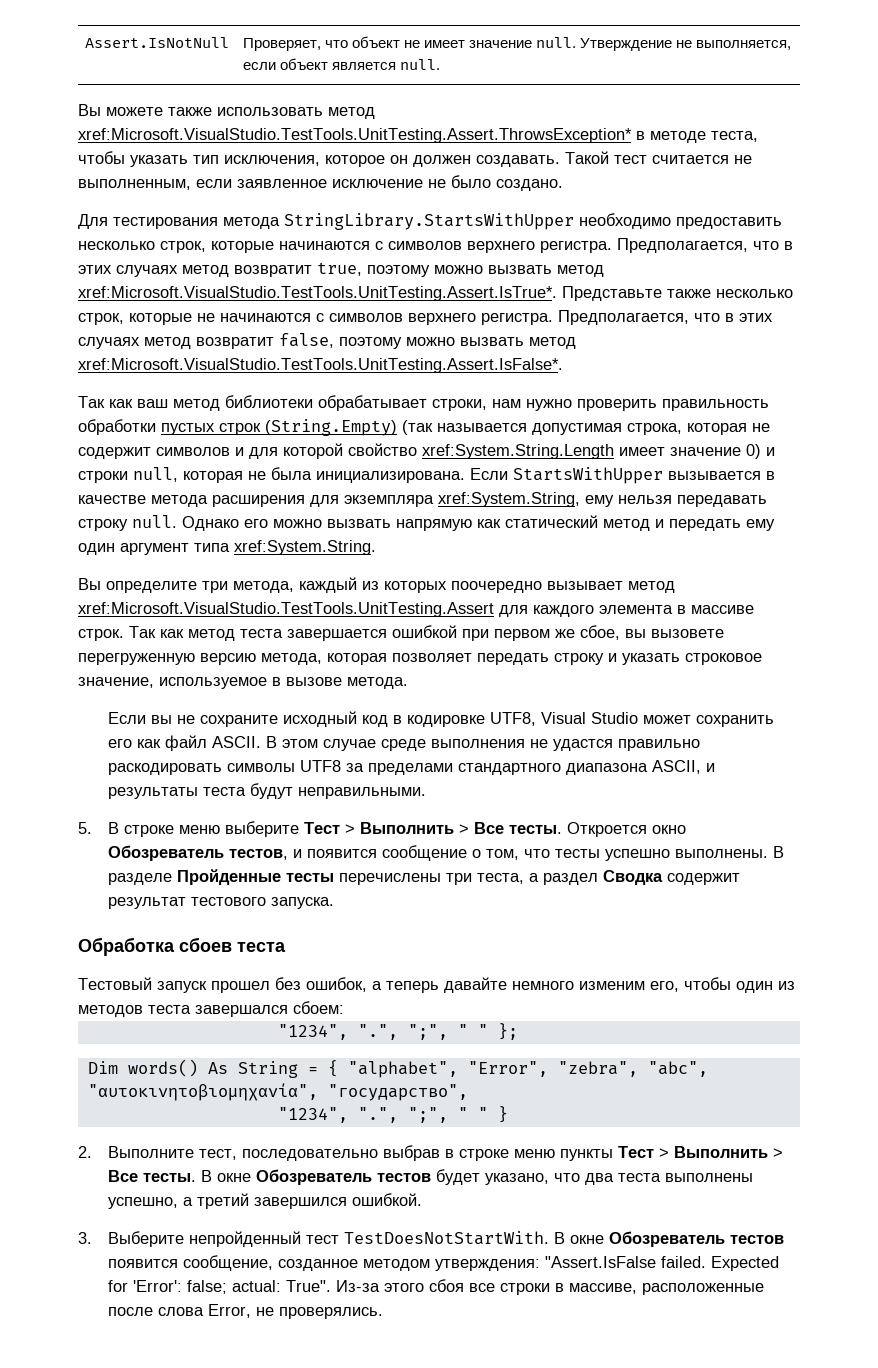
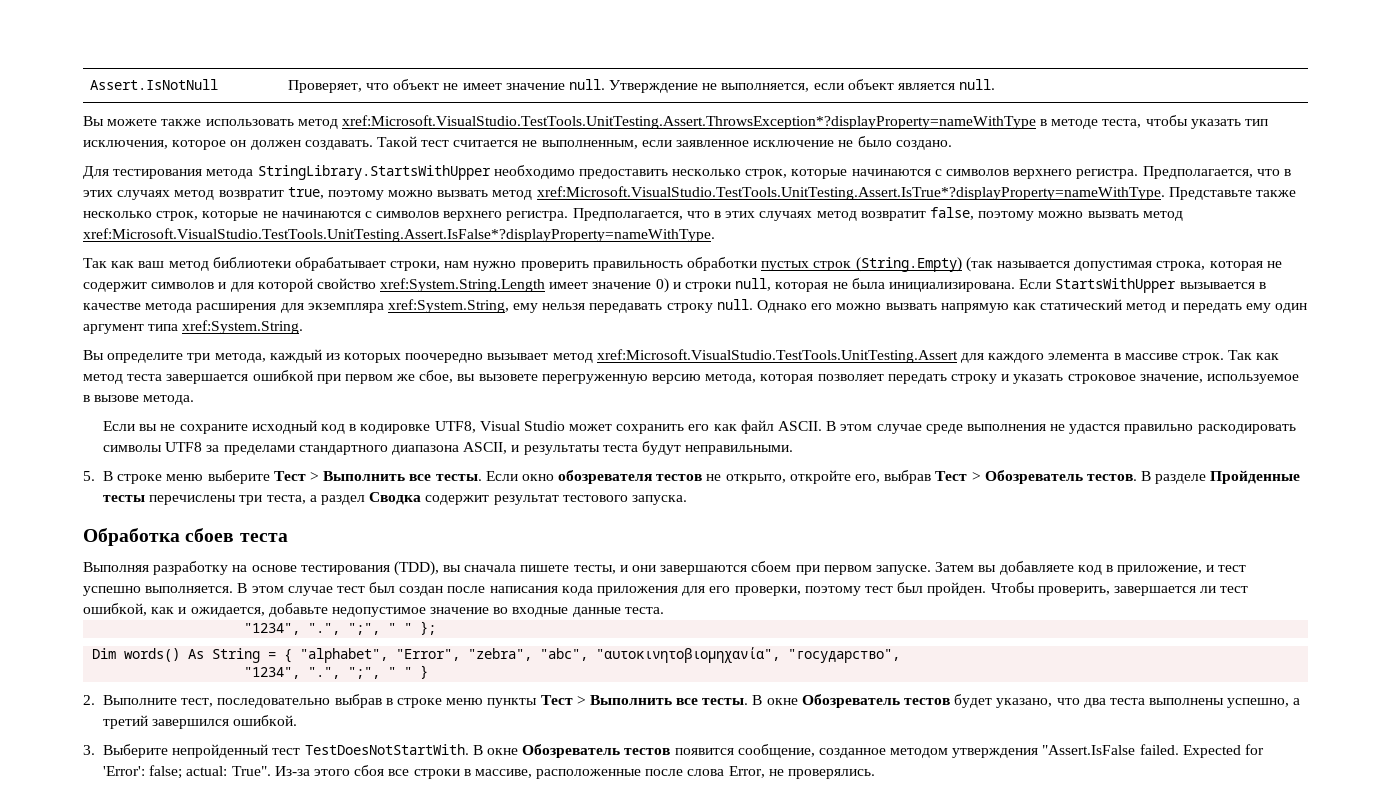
[78,128,632,143] xref:Microsoft.VisualStudio.TestTools.UnitTesting.Assert.ThrowsException* -> [341,115,1036,129] xref:Microsoft.VisualStudio.TestTools.UnitTesting.Assert.ThrowsException*?displayProperty=nameWithType
[78,286,557,301] xref:Microsoft.VisualStudio.TestTools.UnitTesting.Assert.IsTrue*. -> [536,186,1165,200] xref:Microsoft.VisualStudio.TestTools.UnitTesting.Assert.IsTrue*?displayProperty=nameWithType.
[78,358,563,373] xref:Microsoft.VisualStudio.TestTools.UnitTesting.Assert.IsFalse*. -> [83,228,715,242] xref:Microsoft.VisualStudio.TestTools.UnitTesting.Assert.IsFalse*?displayProperty=nameWithType.
[458,822,686,837] [107,845,768,861] > Все тесты. Откроется окно Обозреватель тестов, и появится сообщение о том, что тесты успешно выполнены. -> [409,470,1137,484] все тесты. Если окно обозревателя тестов не открыто, откройте его, выбрав Тест > Обозреватель тестов.
[78,977,795,993] [78,1001,344,1017] Тестовый запуск прошел без ошибок, а теперь давайте немного изменим его, чтобы один из методов теста завершался сбоем: -> [83,561,1247,576] [83,582,1249,596] [83,603,664,617] Выполняя разработку на основе тестирования (TDD), вы сначала пишете тесты, и они завершаются сбоем при первом запуске. Затем вы добавляете код в приложение, и тест успешно выполняется. В этом случае тест был создан после написания кода приложения для его проверки, поэтому тест был пройден. Чтобы проверить, завершается ли тест ошибкой, как и ожидается, добавьте недопустимое значение во входные данные теста.
[772,1148,783,1158] [107,1170,138,1182] > Все -> [676,698,699,705] все
[434,1259,540,1271] утверждения: -> [952,748,1039,758] утверждения

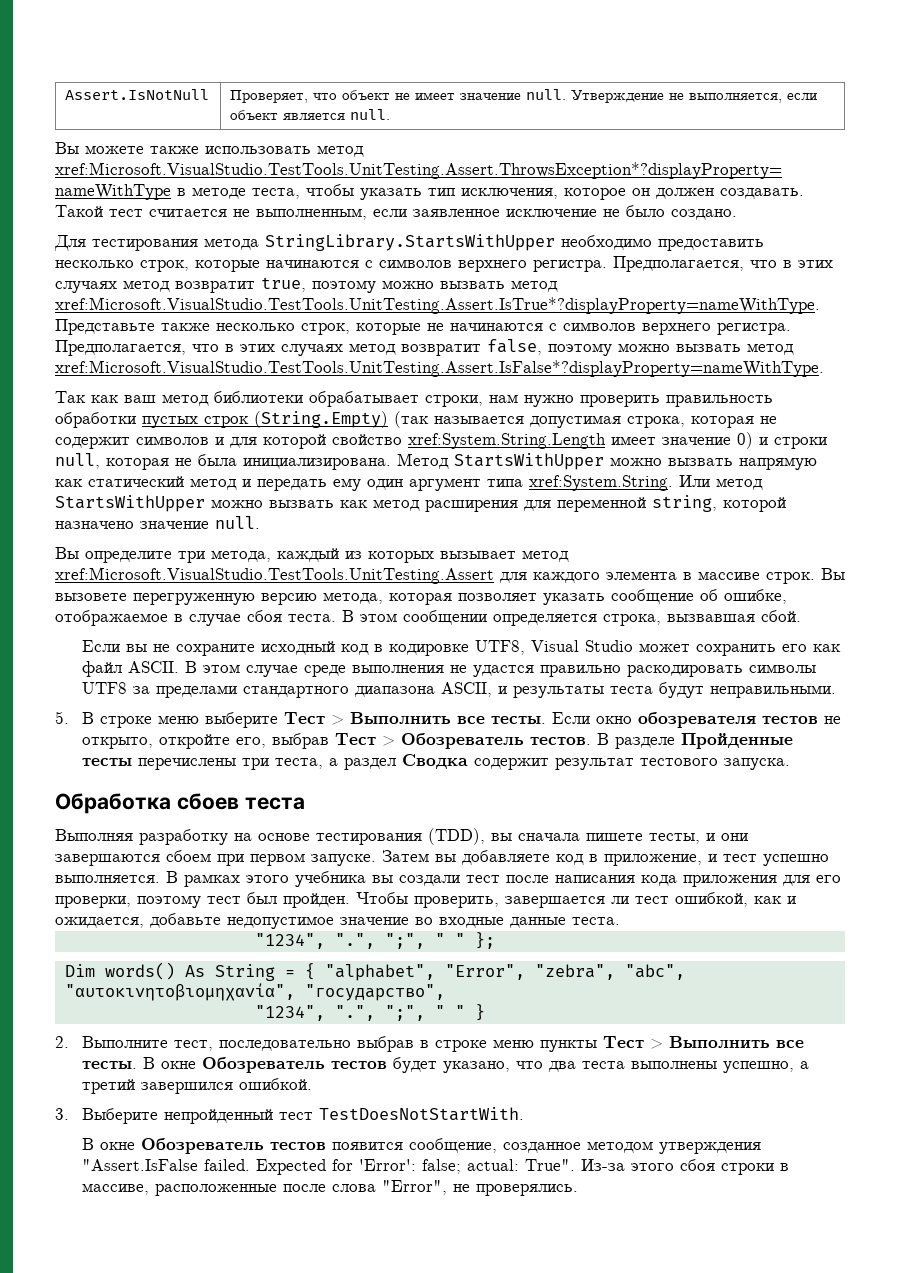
[1019,278,1266,293] [83,299,833,313] Если StartsWithUpper вызывается в качестве метода расширения для экземпляра xref:System.String, ему нельзя передавать строку null. Однако его -> [397,453,604,470] Метод StartsWithUpper
(304, 327) none -> [679,475,763,490] [55,495,786,512] [55,516,260,529] Или метод StartsWithUpper можно вызвать как метод расширения для переменной string, которой назначено значение null.
[405,353,484,363] поочередно -> (434, 557) none
[1228,350,1280,360] [83,370,476,384] Так как метод теста завершается ошибкой при первом же сбое, вы -> [821,568,845,580] Вы
[887,374,1299,384] [83,395,195,405] передать строку и указать строковое значение, используемое в вызове метода. -> [543,589,787,605] [55,610,801,626] указать сообщение об ошибке, отображаемое в случае сбоя теста. В этом сообщении определяется строка, вызвавшая сбой.
[251,582,444,596] этом случае тест был создан -> [184,871,500,887] рамках этого учебника вы создали тест
(469, 749) none -> (525, 1114) //
[388,769,410,776] все -> (716, 1165) none
[728,766,765,778] Error, -> [382,1180,448,1195] "Error",

